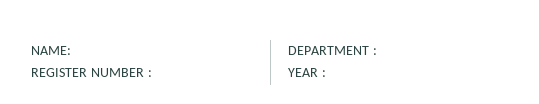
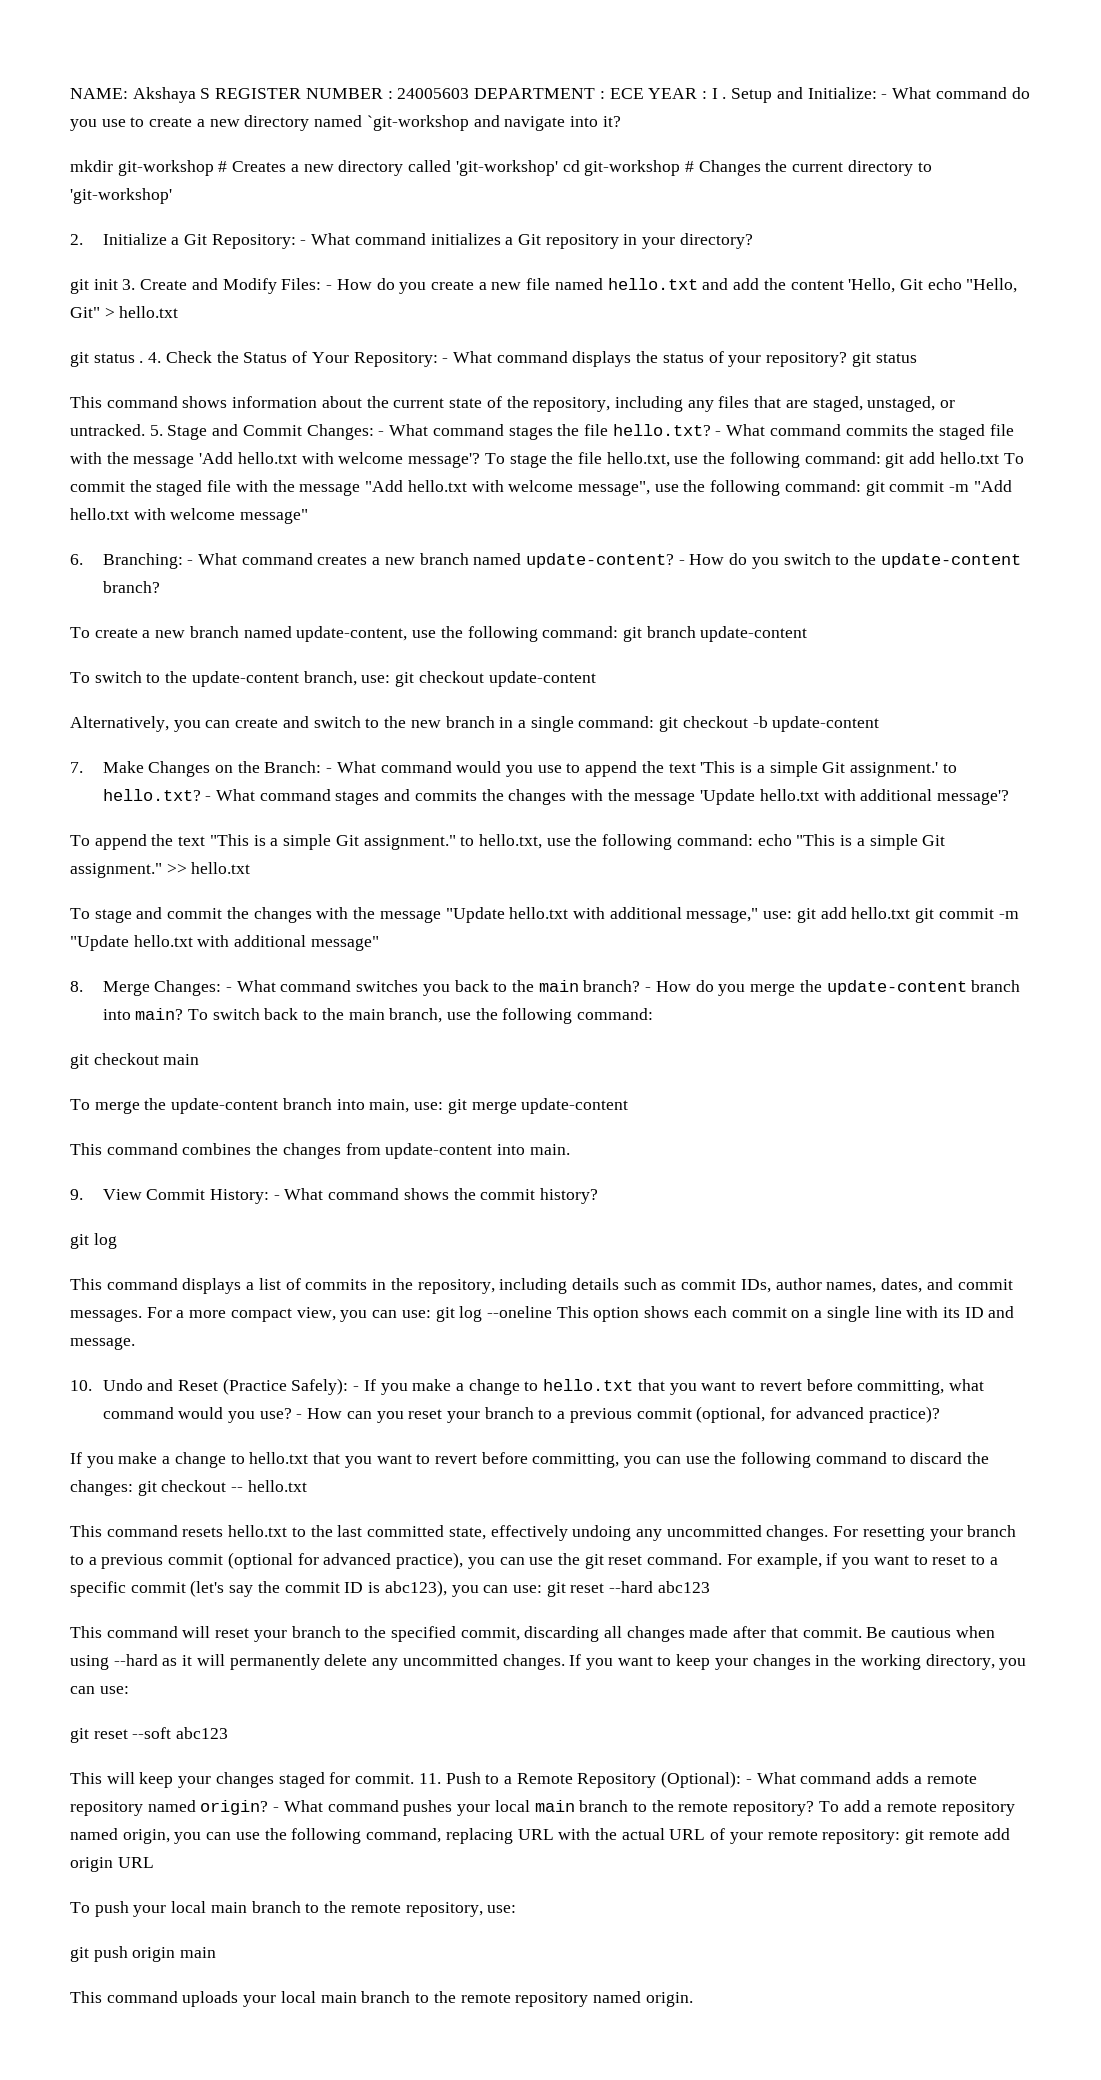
(71, 50) // -> [132,87,211,103] Akshaya S
(152, 73) // -> [397,88,470,99] 24005603
(377, 51) // -> [609,88,644,99] ECE
(326, 73) none -> [711,87,1030,103] [70,115,621,131] [70,160,932,176] [70,188,172,204] [70,233,753,249] [70,278,1018,294] [70,306,179,318] [70,351,917,367] [70,396,956,412] [70,424,1014,440] [70,452,1024,468] [70,480,1012,496] [70,508,309,524] [70,553,1021,569] [102,581,160,593] [70,626,808,642] [70,671,596,687] [70,716,880,732] [70,761,957,777] [102,789,1010,805] [70,834,946,850] [70,862,251,878] [70,907,1019,923] [70,935,379,951] [70,980,1021,996] [102,1008,654,1024] [70,1053,200,1069] [70,1098,629,1114] [70,1143,570,1159] [70,1188,599,1204] [70,1233,117,1249] [70,1278,1013,1294] [70,1306,1015,1322] [70,1337,135,1350] [70,1378,985,1395] [102,1406,940,1423] [70,1452,989,1468] [70,1480,307,1496] [70,1525,1017,1541] [70,1552,998,1569] [70,1580,710,1597] [70,1626,995,1642] [70,1654,1027,1670] [70,1686,129,1694] [70,1727,229,1743] [70,1771,977,1788] [70,1800,1015,1816] [70,1828,1010,1844] [70,1857,154,1872] [70,1901,517,1917] [70,1946,217,1962] [70,1991,693,2007] I . Setup and Initialize: - What command do you use to create a new directory named `git-workshop and navigate into it? // mkdir git-workshop # Creates a new directory called 'git-workshop' cd git-workshop # Changes the current directory to 'git-workshop' // 2. Initialize a Git Repository: - What command initializes a Git repository in your directory? // git init 3. Create and Modify Files: - How do you create a new file named hello.txt and add the content 'Hello, Git echo "Hello, Git" > hello.txt // git status . 4. Check the Status of Your Repository: - What command displays the status of your repository? git status // This command shows information about the current state of the repository, including any files that are staged, unstaged, or untracked. 5. Stage and Commit Changes: - What command stages the file hello.txt? - What command commits the staged file with the message 'Add hello.txt with welcome message'? To stage the file hello.txt, use the following command: git add hello.txt To commit the staged file with the message "Add hello.txt with welcome message", use the following command: git commit -m "Add hello.txt with welcome message" // 6. Branching: - What command creates a new branch named update-content? - How do you switch to the update-content branch? // To create a new branch named update-content, use the following command: git branch update-content // To switch to the update-content branch, use: git checkout update-content // Alternatively, you can create and switch to the new branch in a single command: git checkout -b update-content // 7. Make Changes on the Branch: - What command would you use to append the text 'This is a simple Git assignment.' to hello.txt? - What command stages and commits the changes with the message 'Update hello.txt with additional message'? // To append the text "This is a simple Git assignment." to hello.txt, use the following command: echo "This is a simple Git assignment." >> hello.txt // To stage and commit the changes with the message "Update hello.txt with additional message," use: git add hello.txt git commit -m "Update hello.txt with additional message" // 8. Merge Changes: - What command switches you back to the main branch? - How do you merge the update-content branch into main? To switch back to the main branch, use the following command: // git checkout main // To merge the update-content branch into main, use: git merge update-content // This command combines the changes from update-content into main. // 9. View Commit History: - What command shows the commit history? // git log // This command displays a list of commits in the repository, including details such as commit IDs, author names, dates, and commit messages. For a more compact view, you can use: git log --oneline This option shows each commit on a single line with its ID and message. // 10. Undo and Reset (Practice Safely): - If you make a change to hello.txt that you want to revert before committing, what command would you use? - How can you reset your branch to a previous commit (optional, for advanced practice)? // If you make a change to hello.txt that you want to revert before committing, you can use the following command to discard the changes: git checkout -- hello.txt // This command resets hello.txt to the last committed state, effectively undoing any uncommitted changes. For resetting your branch to a previous commit (optional for advanced practice), you can use the git reset command. For example, if you want to reset to a specific commit (let's say the commit ID is abc123), you can use: git reset --hard abc123 // This command will reset your branch to the specified commit, discarding all changes made after that commit. Be cautious when using --hard as it will permanently delete any uncommitted changes. If you want to keep your changes in the working directory, you can use: // git reset --soft abc123 // This will keep your changes staged for commit. 11. Push to a Remote Repository (Optional): - What command adds a remote repository named origin? - What command pushes your local main branch to the remote repository? To add a remote repository named origin, you can use the following command, replacing URL with the actual URL of your remote repository: git remote add origin URL // To push your local main branch to the remote repository, use: // git push origin main // This command uploads your local main branch to the remote repository named origin.

